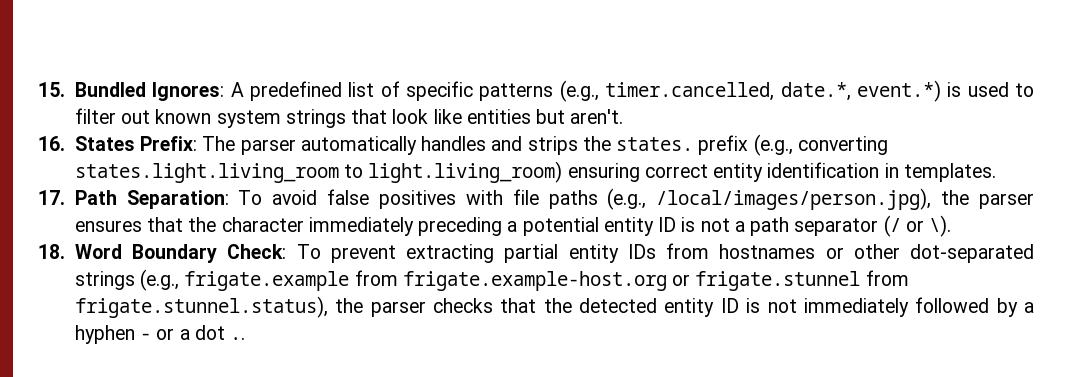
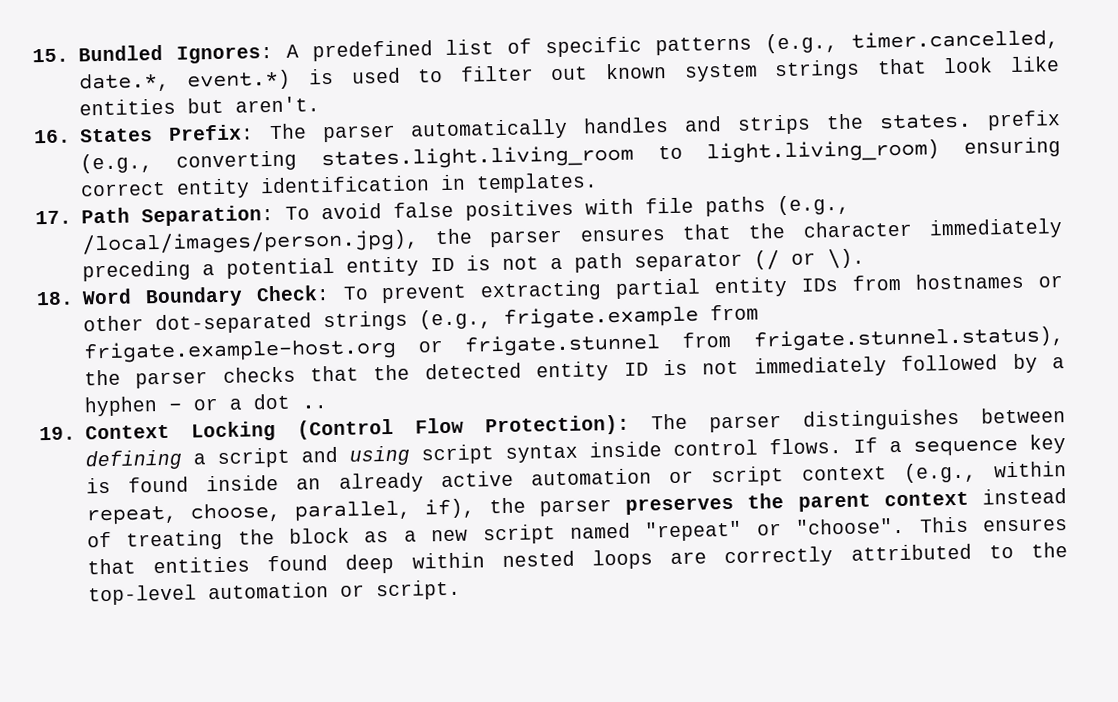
(246, 338) none -> [39,407,1066,442] [84,434,1066,471] [85,461,1067,494] [85,488,1067,526] [86,516,1068,551] [86,542,1069,575] [87,579,461,606] // 19. Context Locking (Control Flow Protection): The parser distinguishes between defining a script and using script syntax inside control flows. If a sequence key is found inside an already active automation or script context (e.g., within repeat, choose, parallel, if), the parser preserves the parent context instead of treating the block as a new script named "repeat" or "choose". This ensures that entities found deep within nested loops are correctly attributed to the top-level automation or script.

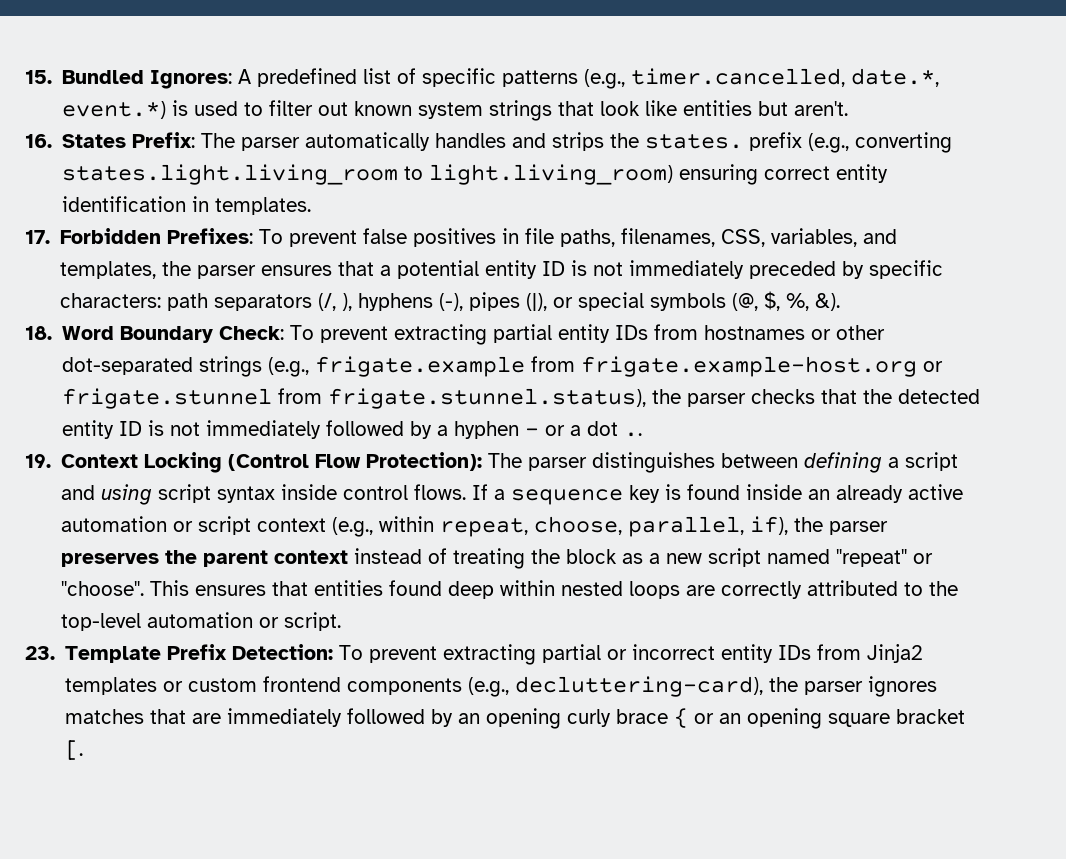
[80,194,850,227] [80,218,1063,256] [81,260,191,282] Path Separation: To avoid false positives with file paths (e.g., /local/images/person.jpg), the parser ensures that the character immediately preceding -> [60,228,898,247] [60,261,375,279] Forbidden Prefixes: To prevent false positives in file paths, filenames, CSS, variables, and templates, the parser ensures that
[549,248,865,273] a path separator (/ or \). -> [629,260,944,279] [60,291,841,311] immediately preceded by specific characters: path separators (/, ), hyphens (-), pipes (|), or special symbols (@, $, %, &).
(461, 590) none -> [25,644,924,665] [65,676,938,697] [65,708,966,729] [65,740,84,760] // 23. Template Prefix Detection: To prevent extracting partial or incorrect entity IDs from Jinja2 templates or custom frontend components (e.g., decluttering-card), the parser ignores matches that are immediately followed by an opening curly brace { or an opening square bracket [.

